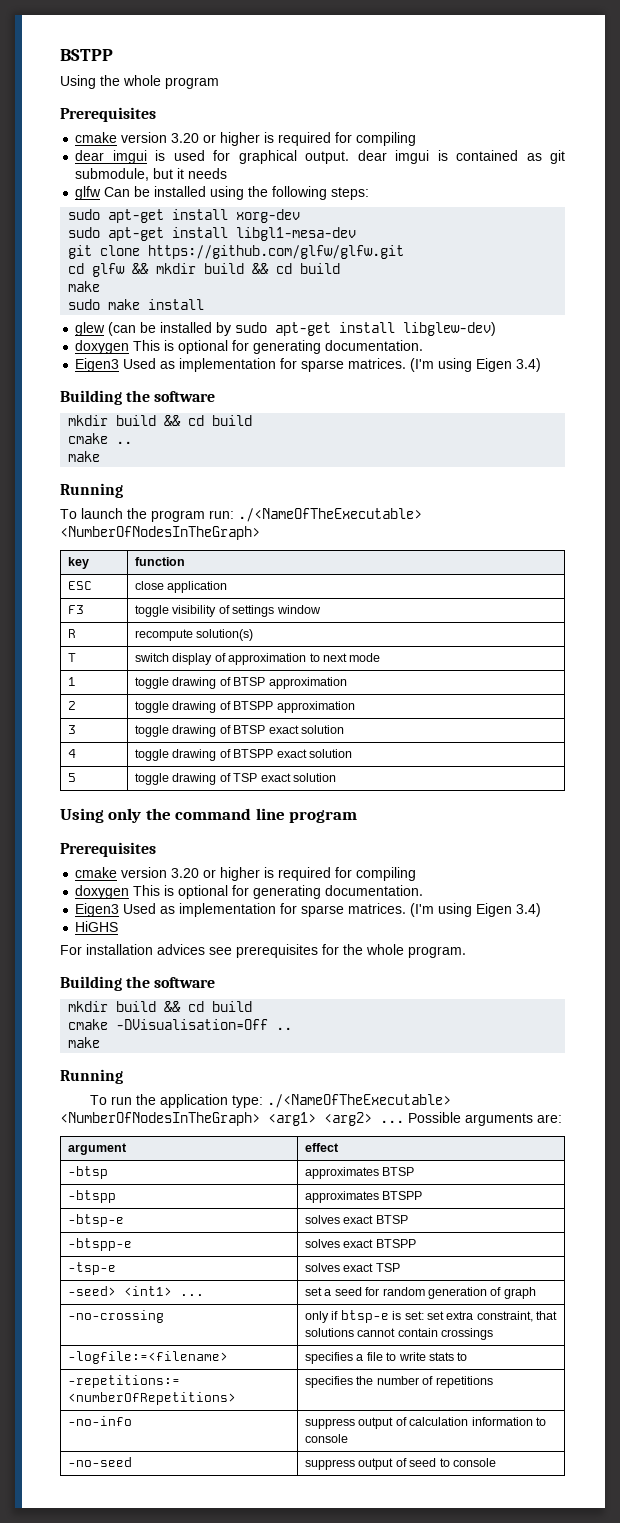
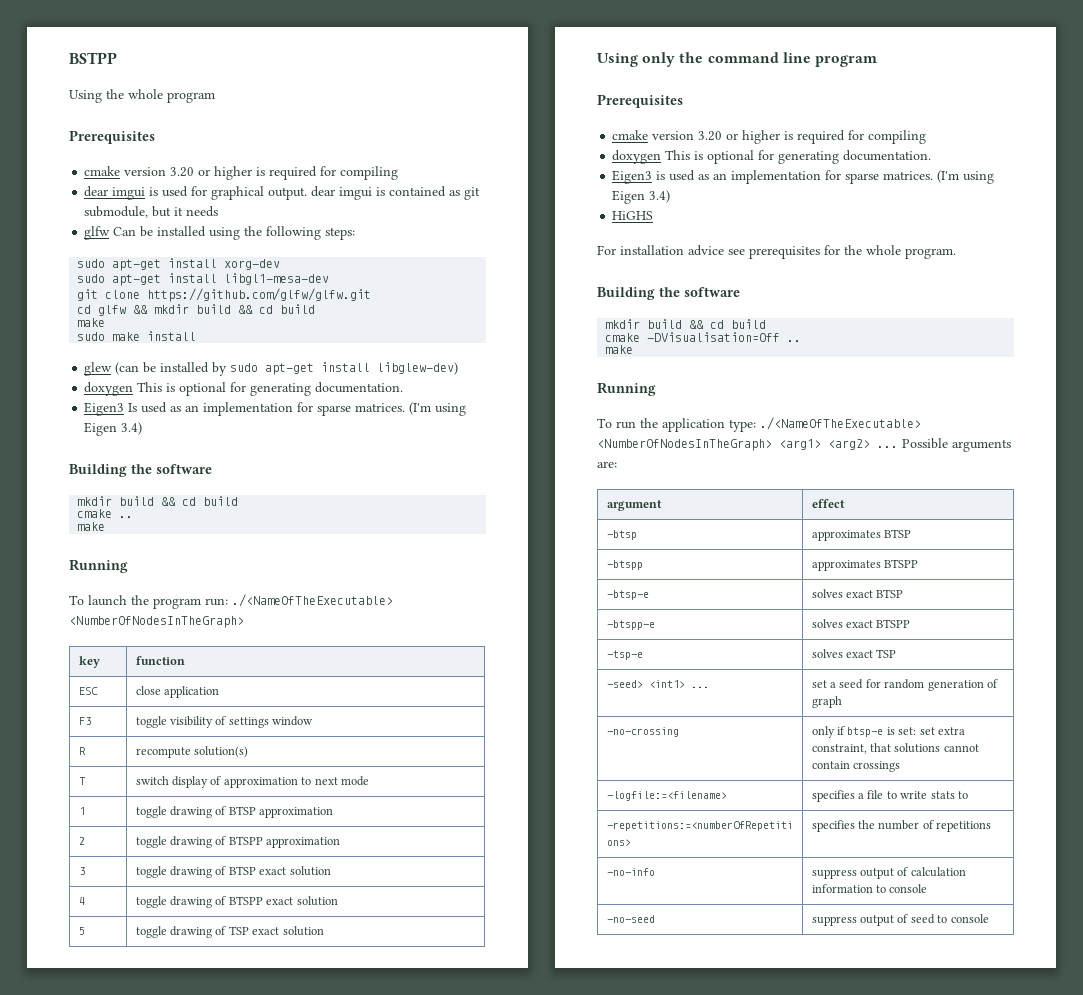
[123,358,176,369] Used as -> [128,402,200,413] Is used as an
[123,903,176,914] Used as -> [656,170,728,181] is used as an
[157,944,205,955] advices -> [688,245,724,256] advice

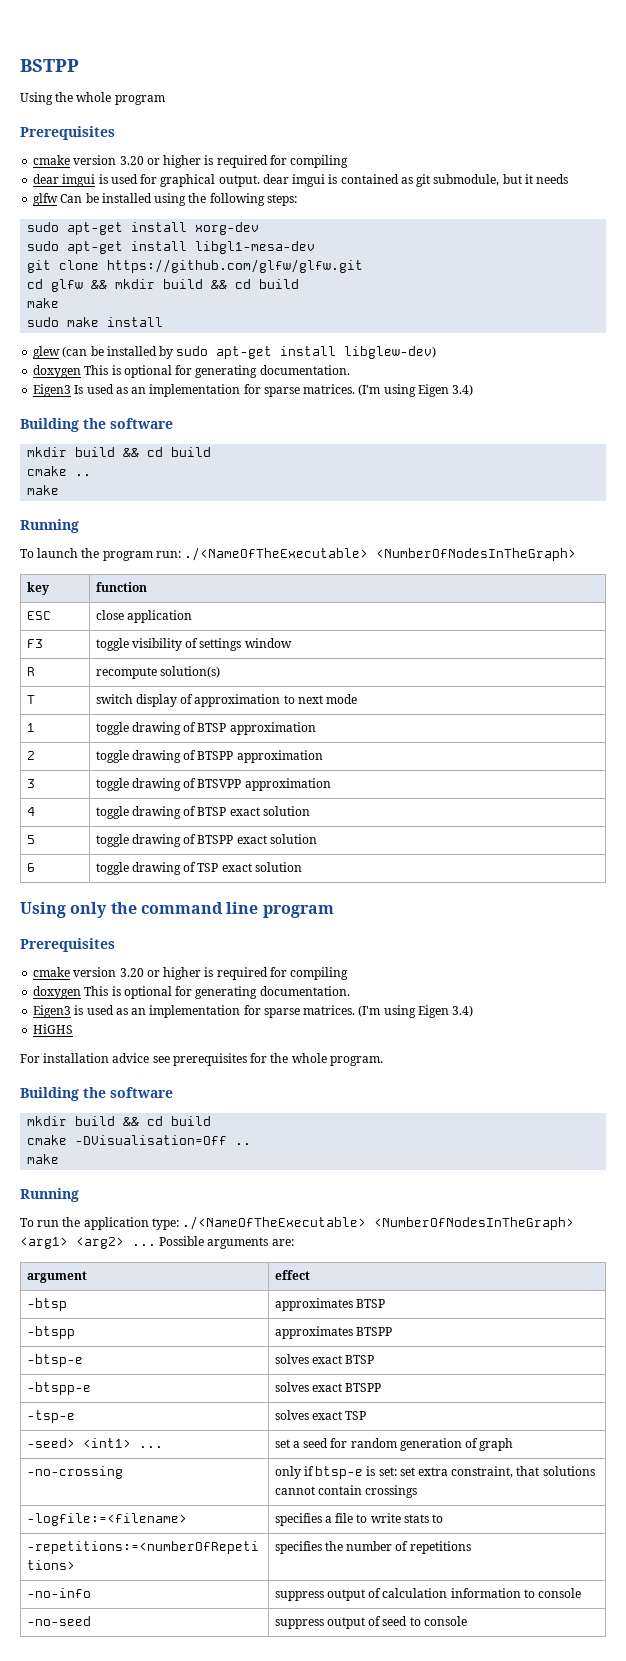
(85, 871) none -> [95,778,331,791] [26,807,35,816] | toggle drawing of BTSVPP approximation // 4
[78,897,85,905] 4 -> [26,835,35,844] 5
[78,927,85,935] 5 -> [26,863,35,872] 6

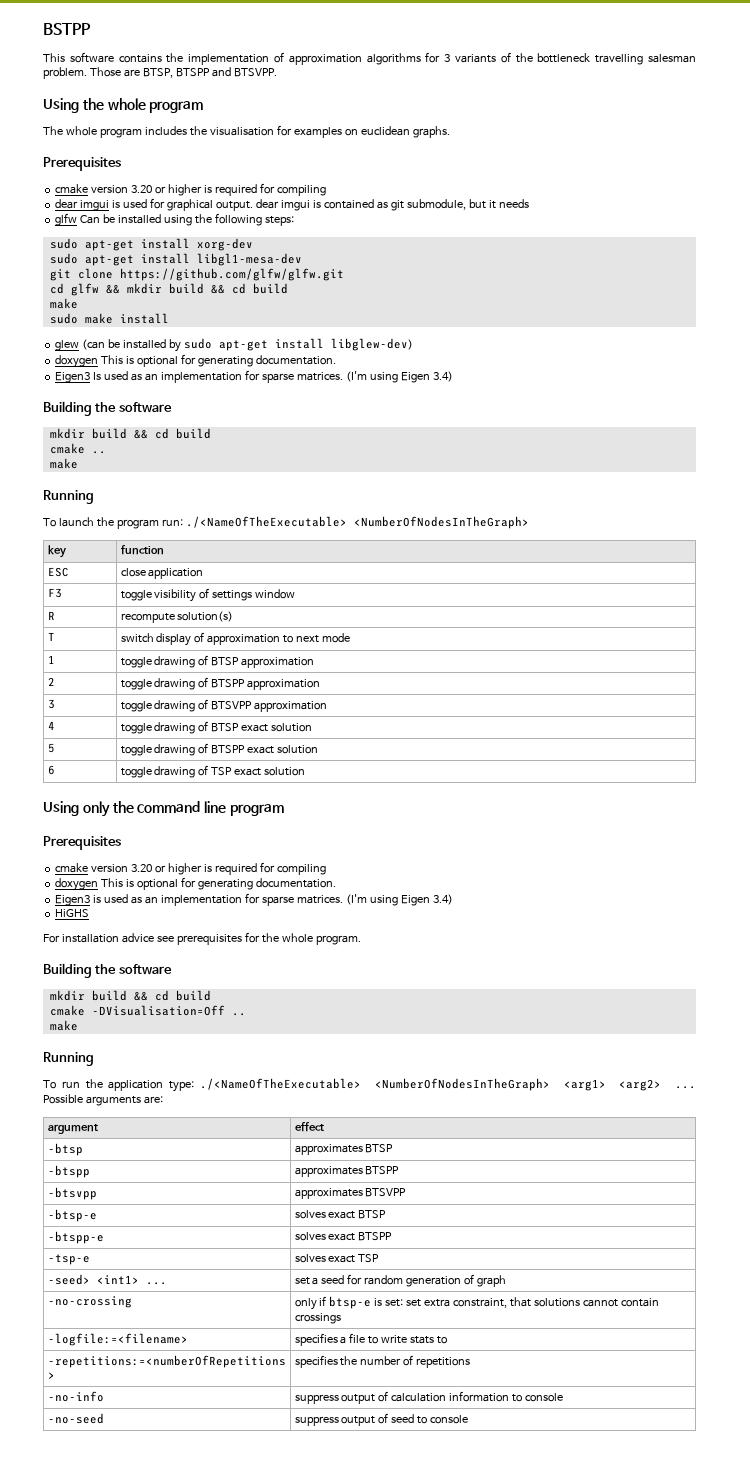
[20,92,165,105] Using the whole program -> [43,52,696,65] [43,67,277,79] [43,98,204,113] [43,125,450,138] This software contains the implementation of approximation algorithms for 3 variants of the bottleneck travelling salesman problem. Those are BTSP, BTSPP and BTSVPP. // Using the whole program // The whole program includes the visualisation for examples on euclidean graphs.
(392, 1331) none -> [47,1187,97,1200] [294,1188,407,1199] // -btsvpp | approximates BTSVPP

